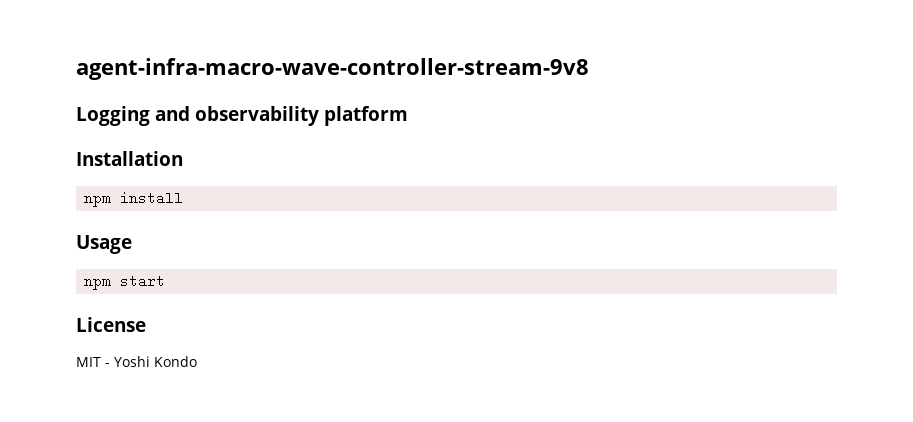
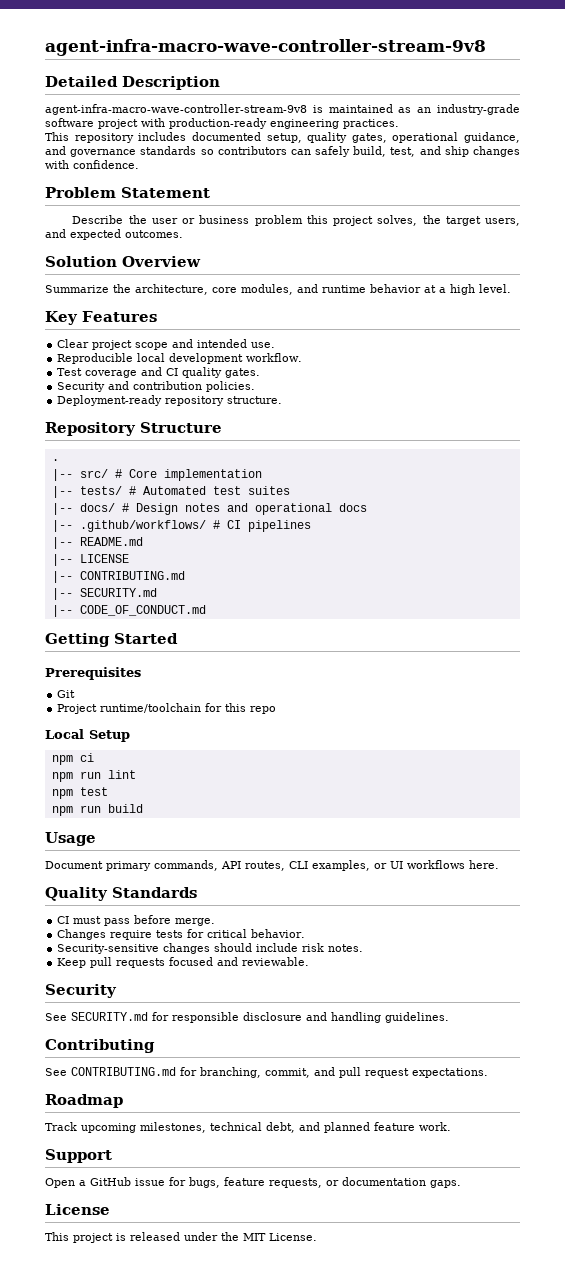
[76,106,409,126] [76,151,183,166] [84,191,184,207] [76,235,132,254] [84,274,166,290] [76,317,146,332] [76,356,197,367] Logging and observability platform // Installation // npm install // Usage // npm start // License // MIT - Yoshi Kondo -> [45,76,220,90] [45,104,520,115] [45,118,399,129] [45,132,520,143] [45,146,520,157] [45,160,139,169] [45,187,210,198] [72,215,520,226] [45,229,183,240] [45,256,201,267] [45,284,511,295] [45,311,157,325] [57,339,276,350] [57,353,303,364] [57,367,261,378] [57,381,256,392] [57,395,283,406] [45,422,222,436] [51,459,59,461] [51,469,262,481] [51,486,290,498] [51,503,367,515] [51,520,311,532] [51,537,143,549] [51,554,129,566] [51,571,185,583] [51,588,157,600] [51,605,206,617] [45,633,178,647] [45,667,141,680] [57,690,76,698] [57,703,277,714] [45,729,130,742] [51,753,94,765] [51,770,136,782] [51,787,108,799] [51,804,143,816] [45,832,96,846] [45,860,499,871] [45,887,197,901] [57,915,216,926] [57,929,306,940] [57,943,364,954] [57,957,310,968] [45,984,117,998] [45,1012,449,1023] [45,1039,155,1053] [45,1067,488,1078] [45,1094,123,1108] [45,1122,451,1133] [45,1149,112,1163] [45,1177,461,1188] [45,1204,110,1215] [45,1232,317,1243] Detailed Description // agent-infra-macro-wave-controller-stream-9v8 is maintained as an industry-grade software project with production-ready engineering practices. // This repository includes documented setup, quality gates, operational guidance, and governance standards so contributors can safely build, test, and ship changes with confidence. // Problem Statement // Describe the user or business problem this project solves, the target users, and expected outcomes. // Solution Overview // Summarize the architecture, core modules, and runtime behavior at a high level. // Key Features // Clear project scope and intended use. // Reproducible local development workflow. // Test coverage and CI quality gates. // Security and contribution policies. // Deployment-ready repository structure. // Repository Structure // . // |-- src/ # Core implementation // |-- tests/ # Automated test suites // |-- docs/ # Design notes and operational docs // |-- .github/workflows/ # CI pipelines // |-- README.md // |-- LICENSE // |-- CONTRIBUTING.md // |-- SECURITY.md // |-- CODE_OF_CONDUCT.md // Getting Started // Prerequisites // Git // Project runtime/toolchain for this repo // Local Setup // npm ci // npm run lint // npm test // npm run build // Usage // Document primary commands, API routes, CLI examples, or UI workflows here. // Quality Standards // CI must pass before merge. // Changes require tests for critical behavior. // Security-sensitive changes should include risk notes. // Keep pull requests focused and reviewable. // Security // See SECURITY.md for responsible disclosure and handling guidelines. // Contributing // See CONTRIBUTING.md for branching, commit, and pull request expectations. // Roadmap // Track upcoming milestones, technical debt, and planned feature work. // Support // Open a GitHub issue for bugs, feature requests, or documentation gaps. // License // This project is released under the MIT License.

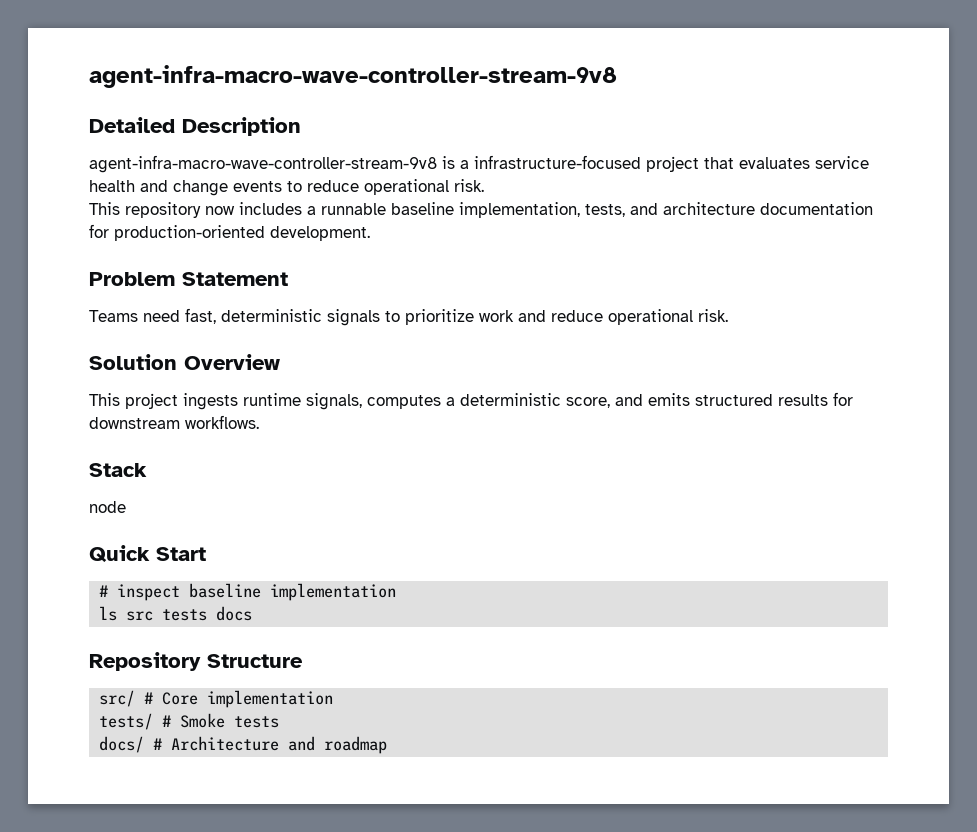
[328,104,520,115] [45,118,399,129] [45,132,520,143] [45,146,520,157] [45,160,139,169] [45,187,210,198] [72,215,520,226] [45,229,183,240] [45,256,201,267] [45,284,511,295] [45,311,157,325] [57,339,276,350] [57,353,303,364] [57,367,261,378] [57,381,256,392] [57,395,283,406] maintained as an industry-grade software project with production-ready engineering practices. // This repository includes documented setup, quality gates, operational guidance, and governance standards so contributors can safely build, test, and ship changes with confidence. // Problem Statement // Describe the user or business problem this project solves, the target users, and expected outcomes. // Solution Overview // Summarize the architecture, core modules, and runtime behavior at a high level. // Key Features // Clear project scope and intended use. // Reproducible local development workflow. // Test coverage and CI quality gates. // Security and contribution policies. // Deployment-ready repository structure. -> [460,155,869,172] [89,179,484,196] [89,202,873,218] [89,224,370,241] [89,272,288,286] [89,308,728,326] [89,354,280,370] [89,392,853,410] [89,415,259,429] [89,463,147,477] [89,501,126,513] [89,545,206,563] [99,583,397,601] [99,606,253,621] a infrastructure-focused project that evaluates service health and change events to reduce operational risk. // This repository now includes a runnable baseline implementation, tests, and architecture documentation for production-oriented development. // Problem Statement // Teams need fast, deterministic signals to prioritize work and reduce operational risk. // Solution Overview // This project ingests runtime signals, computes a deterministic score, and emits structured results for downstream workflows. // Stack // node // Quick Start // # inspect baseline implementation // ls src tests docs
[51,459,59,461] [51,469,73,481] . // |-- -> (303, 661) none
[51,486,73,498] |-- -> (334, 699) none
[142,486,290,495] [51,503,367,515] [51,520,311,532] [51,537,143,549] [51,554,129,566] [51,571,185,583] [51,588,157,600] [51,605,206,617] [45,633,178,647] [45,667,141,680] [57,690,76,698] [57,703,277,714] [45,729,130,742] [51,753,94,765] [51,770,136,782] [51,787,108,799] [51,804,143,816] [45,832,96,846] [45,860,499,871] [45,887,197,901] [57,915,216,926] [57,929,306,940] [57,943,364,954] [57,957,310,968] [45,984,117,998] [45,1012,449,1023] [45,1039,155,1053] [45,1067,488,1078] [45,1094,123,1108] [45,1122,451,1133] [45,1149,112,1163] [45,1177,461,1188] [45,1204,110,1215] [45,1232,317,1243] Automated test suites // |-- docs/ # Design notes and operational docs // |-- .github/workflows/ # CI pipelines // |-- README.md // |-- LICENSE // |-- CONTRIBUTING.md // |-- SECURITY.md // |-- CODE_OF_CONDUCT.md // Getting Started // Prerequisites // Git // Project runtime/toolchain for this repo // Local Setup // npm ci // npm run lint // npm test // npm run build // Usage // Document primary commands, API routes, CLI examples, or UI workflows here. // Quality Standards // CI must pass before merge. // Changes require tests for critical behavior. // Security-sensitive changes should include risk notes. // Keep pull requests focused and reviewable. // Security // See SECURITY.md for responsible disclosure and handling guidelines. // Contributing // See CONTRIBUTING.md for branching, commit, and pull request expectations. // Roadmap // Track upcoming milestones, technical debt, and planned feature work. // Support // Open a GitHub issue for bugs, feature requests, or documentation gaps. // License // This project is released under the MIT License. -> [180,713,280,728] [99,736,388,754] Smoke tests // docs/ # Architecture and roadmap

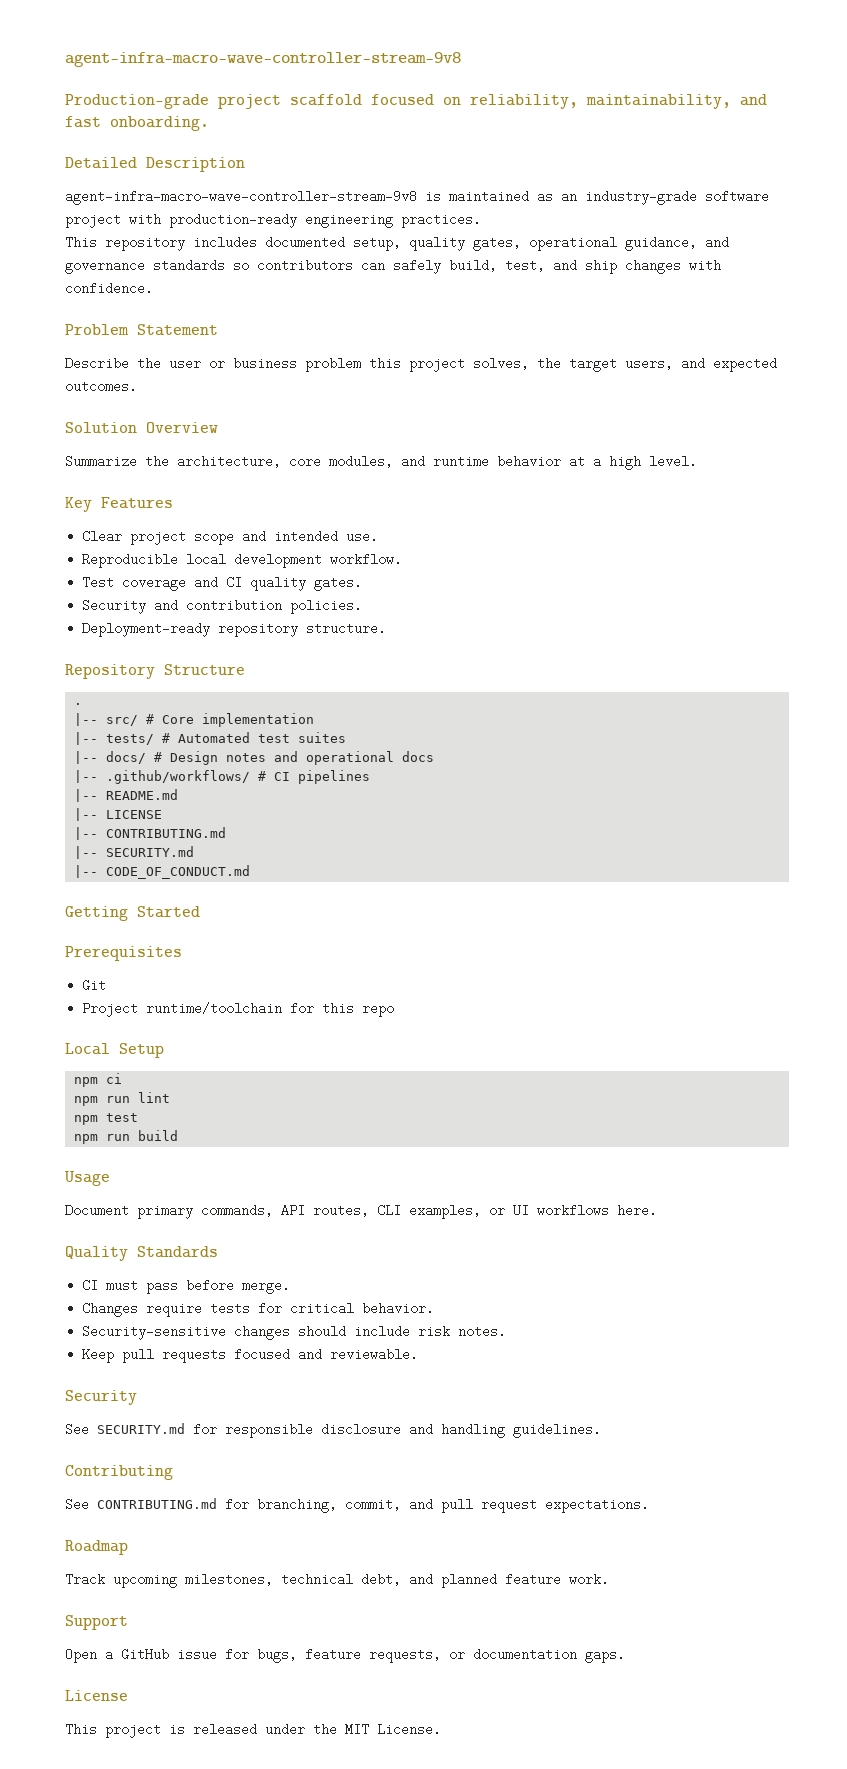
[89,117,301,136] [89,155,869,173] [89,179,484,196] [89,202,873,218] [89,224,370,241] [89,272,288,286] [89,308,728,326] [89,354,280,370] [89,392,853,410] [89,415,259,429] [89,463,147,477] [89,501,126,513] [89,545,206,563] [99,583,397,601] [99,606,253,621] Detailed Description // agent-infra-macro-wave-controller-stream-9v8 is a infrastructure-focused project that evaluates service health and change events to reduce operational risk. // This repository now includes a runnable baseline implementation, tests, and architecture documentation for production-oriented development. // Problem Statement // Teams need fast, deterministic signals to prioritize work and reduce operational risk. // Solution Overview // This project ingests runtime signals, computes a deterministic score, and emits structured results for downstream workflows. // Stack // node // Quick Start // # inspect baseline implementation // ls src tests docs -> [65,94,767,109] [65,116,209,131] [65,157,245,172] [65,190,769,205] [65,213,481,228] [65,236,729,251] [65,259,721,274] [65,282,153,295] [65,324,218,336] [65,357,777,372] [65,380,137,393] [65,422,218,433] [65,455,697,470] [65,497,173,512] [82,530,379,545] [82,553,403,568] [82,576,363,591] [82,599,363,614] [82,622,387,637] Production-grade project scaffold focused on reliability, maintainability, and fast onboarding. // Detailed Description // agent-infra-macro-wave-controller-stream-9v8 is maintained as an industry-grade software project with production-ready engineering practices. // This repository includes documented setup, quality gates, operational guidance, and governance standards so contributors can safely build, test, and ship changes with confidence. // Problem Statement // Describe the user or business problem this project solves, the target users, and expected outcomes. // Solution Overview // Summarize the architecture, core modules, and runtime behavior at a high level. // Key Features // Clear project scope and intended use. // Reproducible local development workflow. // Test coverage and CI quality gates. // Security and contribution policies. // Deployment-ready repository structure.
(303, 661) none -> [74,703,83,705] [74,713,99,726] . // |--
(334, 699) none -> [74,732,99,745] |--
[180,713,280,728] [99,736,388,754] Smoke tests // docs/ # Architecture and roadmap -> [178,732,347,743] [74,751,435,765] [74,770,371,784] [74,789,179,802] [74,808,163,821] [74,827,227,840] [74,846,195,859] [74,865,251,879] [65,906,200,921] [65,946,182,961] [82,979,107,992] [82,1002,395,1017] [65,1043,164,1058] [74,1073,123,1087] [74,1092,171,1106] [74,1113,139,1125] [74,1130,179,1144] [64,1171,110,1186] [65,1204,657,1219] [65,1246,218,1261] [82,1279,291,1294] [82,1302,435,1317] [82,1325,507,1340] [82,1348,419,1363] [65,1390,137,1405] [65,1423,601,1438] [65,1465,173,1480] [65,1498,649,1513] [65,1540,128,1555] [65,1573,609,1588] [65,1615,128,1630] [65,1648,625,1663] [65,1690,128,1701] [65,1723,441,1738] Automated test suites // |-- docs/ # Design notes and operational docs // |-- .github/workflows/ # CI pipelines // |-- README.md // |-- LICENSE // |-- CONTRIBUTING.md // |-- SECURITY.md // |-- CODE_OF_CONDUCT.md // Getting Started // Prerequisites // Git // Project runtime/toolchain for this repo // Local Setup // npm ci // npm run lint // npm test // npm run build // Usage // Document primary commands, API routes, CLI examples, or UI workflows here. // Quality Standards // CI must pass before merge. // Changes require tests for critical behavior. // Security-sensitive changes should include risk notes. // Keep pull requests focused and reviewable. // Security // See SECURITY.md for responsible disclosure and handling guidelines. // Contributing // See CONTRIBUTING.md for branching, commit, and pull request expectations. // Roadmap // Track upcoming milestones, technical debt, and planned feature work. // Support // Open a GitHub issue for bugs, feature requests, or documentation gaps. // License // This project is released under the MIT License.

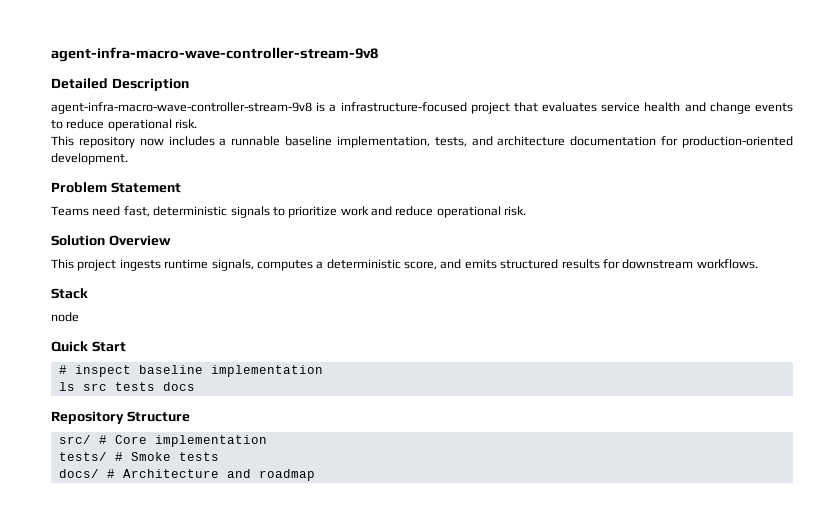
[65,94,767,109] [65,116,209,131] [65,157,245,172] [65,190,769,205] [65,213,481,228] [65,236,729,251] [65,259,721,274] [65,282,153,295] [65,324,218,336] [65,357,777,372] [65,380,137,393] [65,422,218,433] [65,455,697,470] [65,497,173,512] [82,530,379,545] [82,553,403,568] [82,576,363,591] [82,599,363,614] [82,622,387,637] Production-grade project scaffold focused on reliability, maintainability, and fast onboarding. // Detailed Description // agent-infra-macro-wave-controller-stream-9v8 is maintained as an industry-grade software project with production-ready engineering practices. // This repository includes documented setup, quality gates, operational guidance, and governance standards so contributors can safely build, test, and ship changes with confidence. // Problem Statement // Describe the user or business problem this project solves, the target users, and expected outcomes. // Solution Overview // Summarize the architecture, core modules, and runtime behavior at a high level. // Key Features // Clear project scope and intended use. // Reproducible local development workflow. // Test coverage and CI quality gates. // Security and contribution policies. // Deployment-ready repository structure. -> [51,78,189,91] [51,102,793,114] [51,119,198,131] [51,136,793,148] [51,153,128,165] [51,182,181,193] [51,206,527,218] [51,235,171,246] [51,259,758,271] [51,288,88,299] [51,312,79,322] [51,341,126,352] [58,365,323,377] [58,382,195,391] Detailed Description // agent-infra-macro-wave-controller-stream-9v8 is a infrastructure-focused project that evaluates service health and change events to reduce operational risk. // This repository now includes a runnable baseline implementation, tests, and architecture documentation for production-oriented development. // Problem Statement // Teams need fast, deterministic signals to prioritize work and reduce operational risk. // Solution Overview // This project ingests runtime signals, computes a deterministic score, and emits structured results for downstream workflows. // Stack // node // Quick Start // # inspect baseline implementation // ls src tests docs
[74,703,83,705] [74,713,99,726] . // |-- -> (190, 416) none
[74,732,99,745] |-- -> (267, 441) none
[178,732,347,743] [74,751,435,765] [74,770,371,784] [74,789,179,802] [74,808,163,821] [74,827,227,840] [74,846,195,859] [74,865,251,879] [65,906,200,921] [65,946,182,961] [82,979,107,992] [82,1002,395,1017] [65,1043,164,1058] [74,1073,123,1087] [74,1092,171,1106] [74,1113,139,1125] [74,1130,179,1144] [64,1171,110,1186] [65,1204,657,1219] [65,1246,218,1261] [82,1279,291,1294] [82,1302,435,1317] [82,1325,507,1340] [82,1348,419,1363] [65,1390,137,1405] [65,1423,601,1438] [65,1465,173,1480] [65,1498,649,1513] [65,1540,128,1555] [65,1573,609,1588] [65,1615,128,1630] [65,1648,625,1663] [65,1690,128,1701] [65,1723,441,1738] Automated test suites // |-- docs/ # Design notes and operational docs // |-- .github/workflows/ # CI pipelines // |-- README.md // |-- LICENSE // |-- CONTRIBUTING.md // |-- SECURITY.md // |-- CODE_OF_CONDUCT.md // Getting Started // Prerequisites // Git // Project runtime/toolchain for this repo // Local Setup // npm ci // npm run lint // npm test // npm run build // Usage // Document primary commands, API routes, CLI examples, or UI workflows here. // Quality Standards // CI must pass before merge. // Changes require tests for critical behavior. // Security-sensitive changes should include risk notes. // Keep pull requests focused and reviewable. // Security // See SECURITY.md for responsible disclosure and handling guidelines. // Contributing // See CONTRIBUTING.md for branching, commit, and pull request expectations. // Roadmap // Track upcoming milestones, technical debt, and planned feature work. // Support // Open a GitHub issue for bugs, feature requests, or documentation gaps. // License // This project is released under the MIT License. -> [130,452,219,461] [58,469,315,481] Smoke tests // docs/ # Architecture and roadmap

